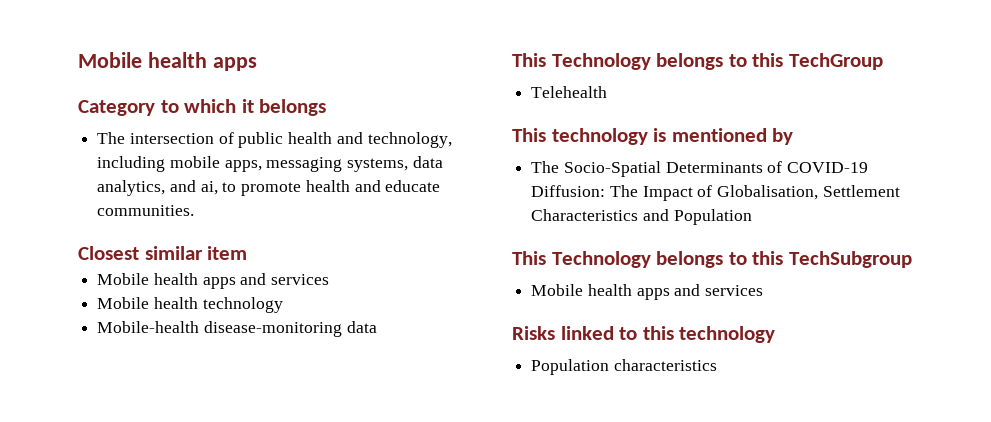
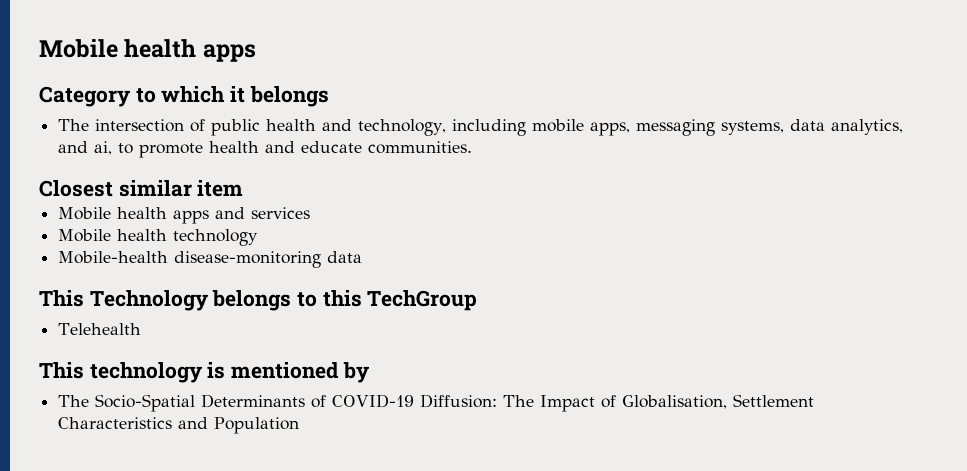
[512,251,912,268] [531,284,764,300] [512,326,776,343] [531,359,717,375] // This Technology belongs to this TechSubgroup // Mobile health apps and services // Risks linked to this technology // Population characteristics -> (300, 425) none

